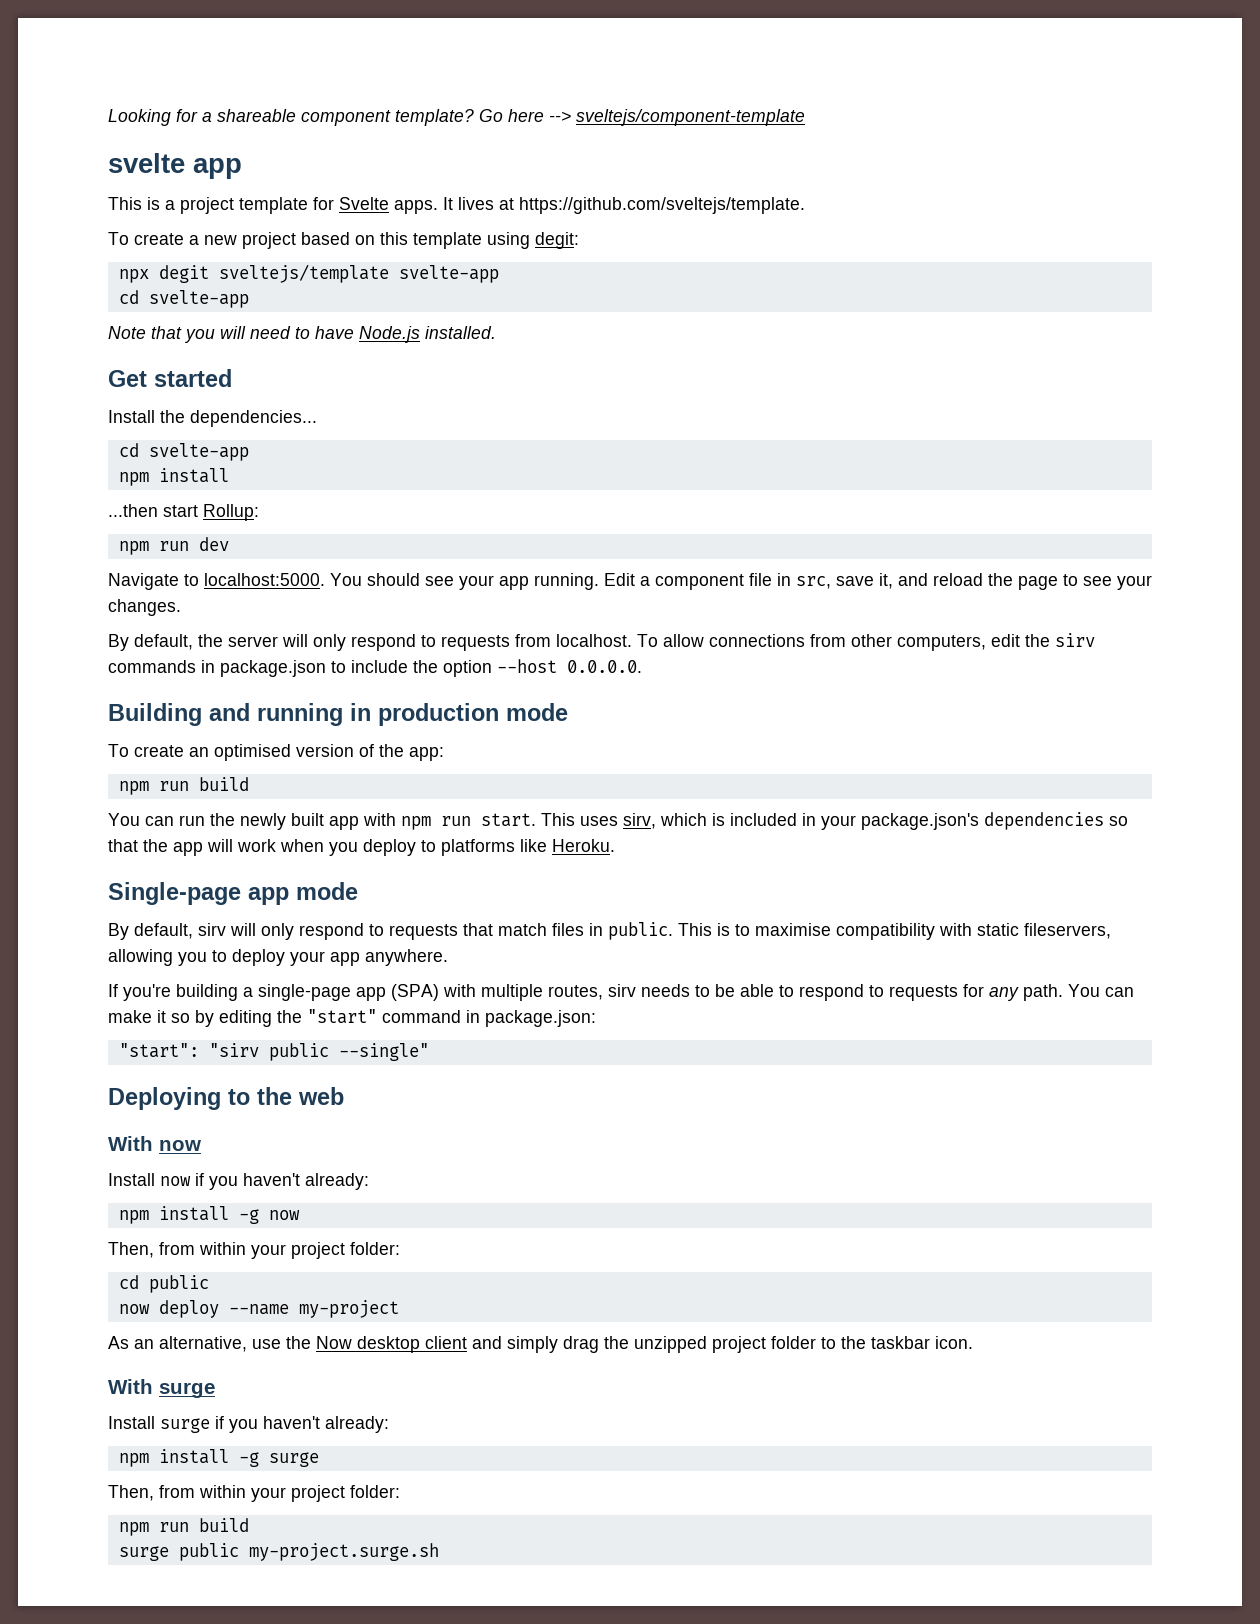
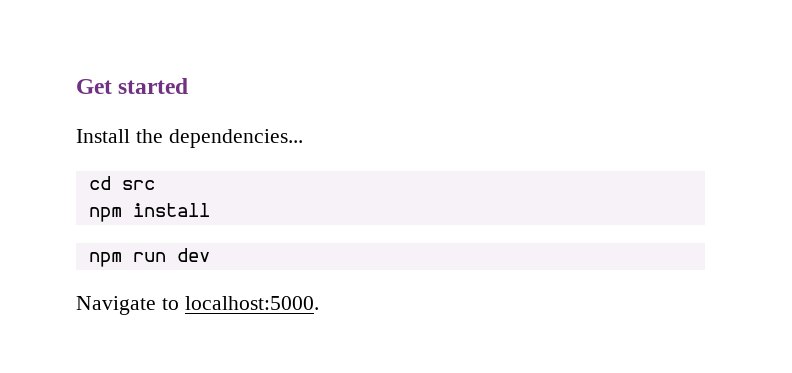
[108,109,805,126] [108,153,242,179] [108,197,805,214] [108,232,579,249] [118,264,499,283] [118,290,249,308] [108,326,496,343] Looking for a shareable component template? Go here --> sveltejs/component-template // svelte app // This is a project template for Svelte apps. It lives at https://github.com/sveltejs/template. // To create a new project based on this template using degit: // npx degit sveltejs/template svelte-app // cd svelte-app // Note that you will need to have Node.js installed. // -> (76, 86) none
[148,443,249,461] [118,468,229,486] [108,504,259,521] svelte-app // npm install // ...then start Rollup: -> [121,180,155,190] [88,203,210,222] src // npm install
[330,573,1152,590] [108,599,181,616] [108,633,1095,651] [108,659,642,677] [108,703,568,726] [108,744,444,761] [118,777,249,795] [108,812,1128,830] [108,839,615,856] [108,882,358,905] [108,922,1111,940] [108,949,448,966] [108,984,1134,1001] [108,1009,596,1027] [118,1043,429,1061] [108,1087,344,1110] [108,1136,201,1151] [108,1173,369,1190] [118,1206,300,1224] [108,1242,400,1259] [118,1275,209,1293] [118,1300,399,1318] [108,1336,973,1353] [108,1379,215,1398] [108,1416,389,1433] [118,1449,319,1467] [108,1485,400,1502] [118,1518,249,1536] [118,1543,439,1561] You should see your app running. Edit a component file in src, save it, and reload the page to see your changes. // By default, the server will only respond to requests from localhost. To allow connections from other computers, edit the sirv commands in package.json to include the option --host 0.0.0.0. // Building and running in production mode // To create an optimised version of the app: // npm run build // You can run the newly built app with npm run start. This uses sirv, which is included in your package.json's dependencies so that the app will work when you deploy to platforms like Heroku. // Single-page app mode // By default, sirv will only respond to requests that match files in public. This is to maximise compatibility with static fileservers, allowing you to deploy your app anywhere. // If you're building a single-page app (SPA) with multiple routes, sirv needs to be able to respond to requests for any path. You can make it so by editing the "start" command in package.json: // "start": "sirv public --single" // Deploying to the web // With now // Install now if you haven't already: // npm install -g now // Then, from within your project folder: // cd public // now deploy --name my-project // As an alternative, use the Now desktop client and simply drag the unzipped project folder to the taskbar icon. // With surge // Install surge if you haven't already: // npm install -g surge // Then, from within your project folder: // npm run build // surge public my-project.surge.sh -> (319, 303) none

